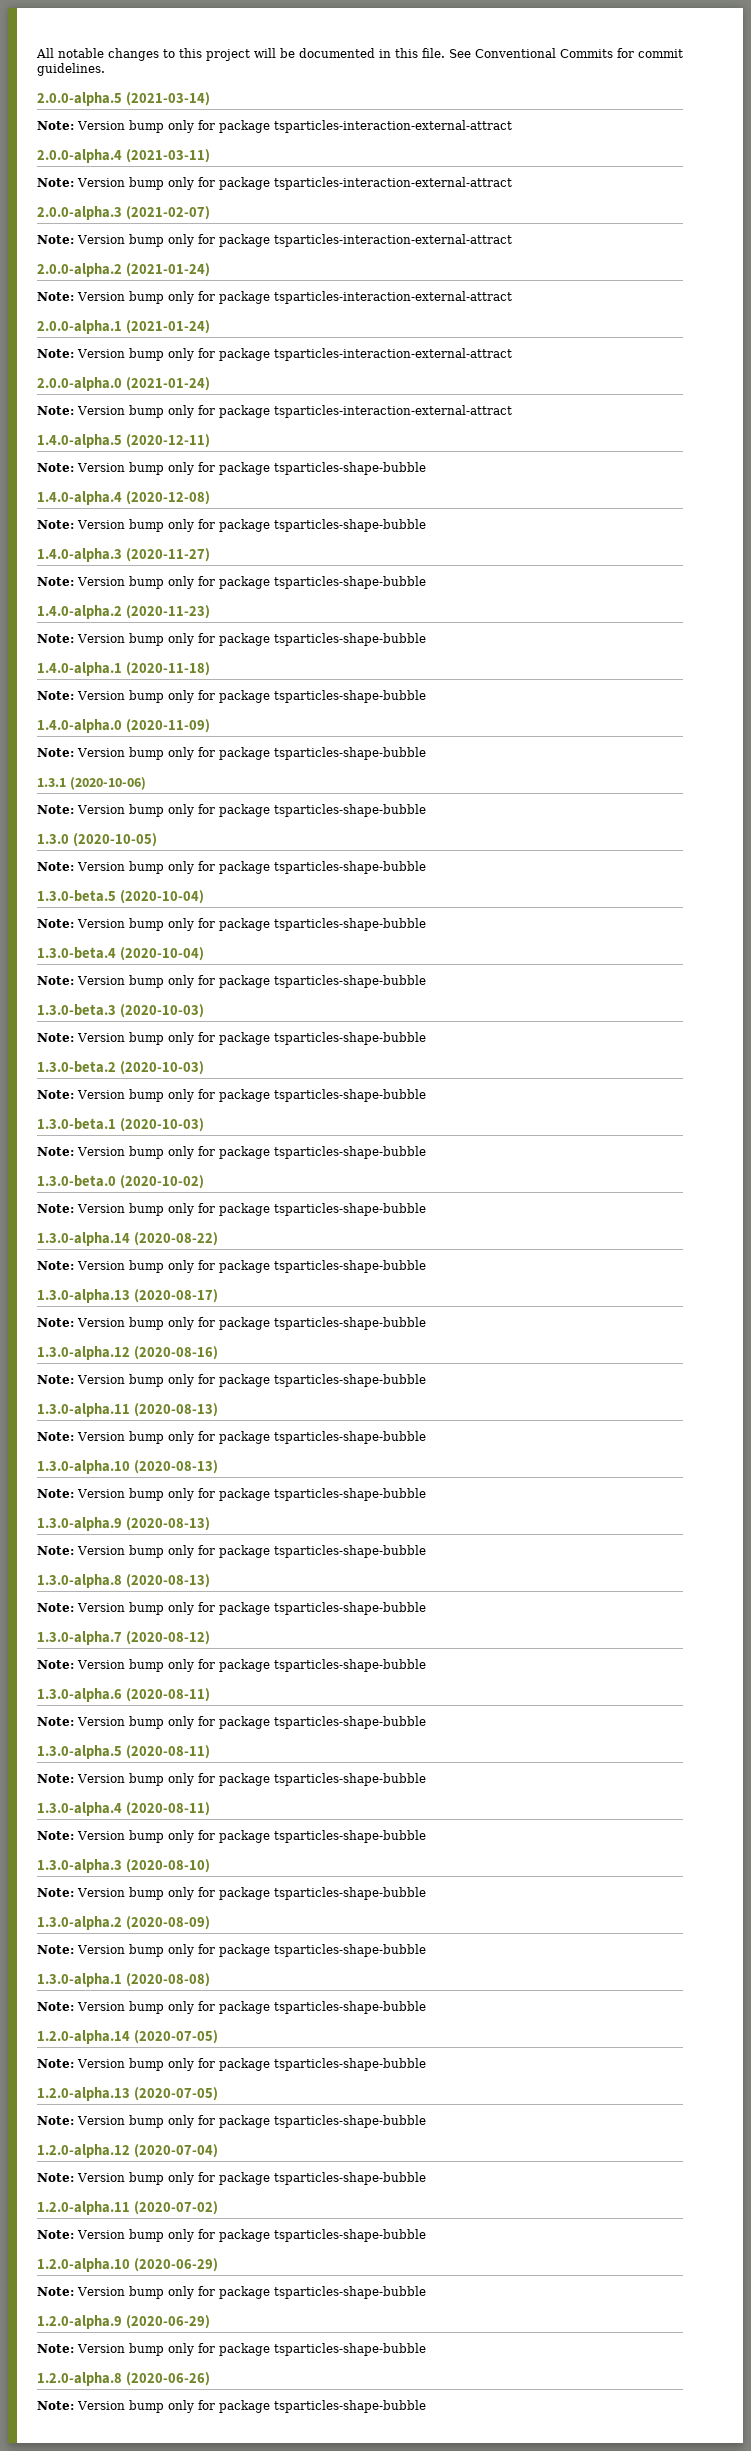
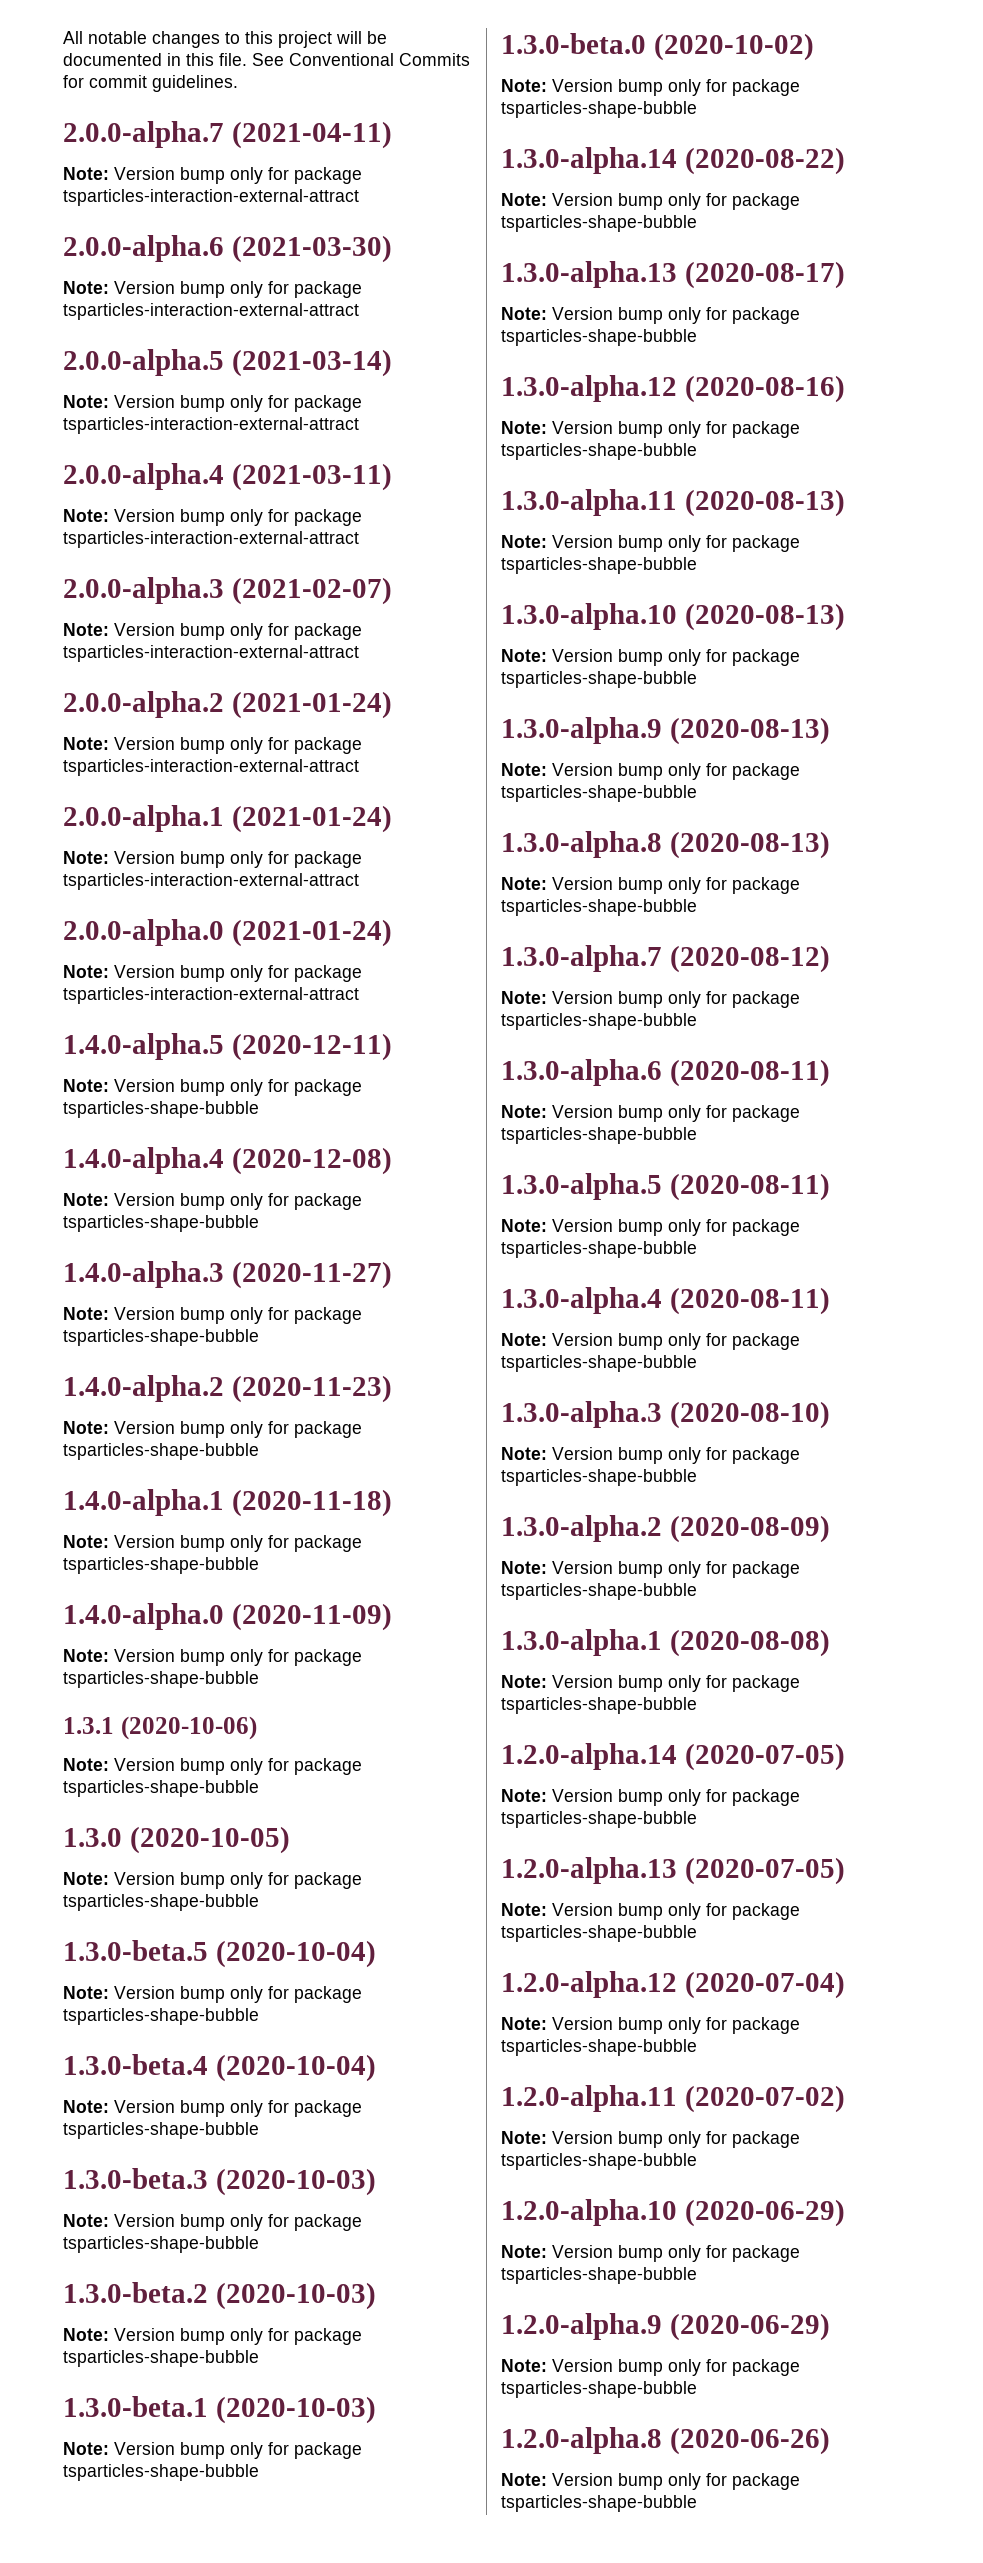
(105, 69) none -> [63,121,392,149] [63,167,362,184] [63,189,359,206] [63,235,392,263] [63,281,362,298] [63,303,359,320] // 2.0.0-alpha.7 (2021-04-11) // Note: Version bump only for package tsparticles-interaction-external-attract // 2.0.0-alpha.6 (2021-03-30) // Note: Version bump only for package tsparticles-interaction-external-attract

